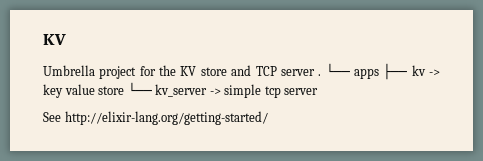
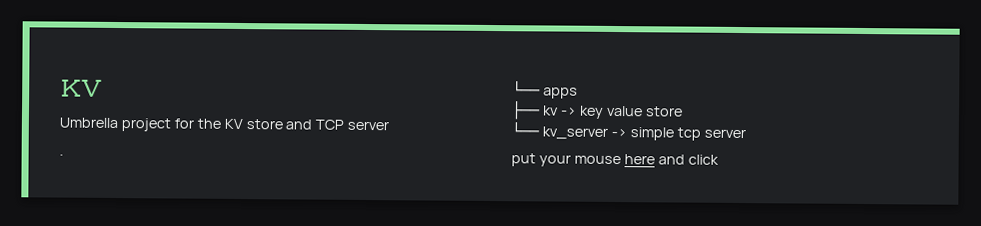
(315, 72) none -> (390, 125) //
(322, 75) none -> (64, 154) //
(379, 73) none -> (578, 93) //
(125, 90) none -> (683, 111) //
[43,111,268,125] See http://elixir-lang.org/getting-started/ -> [511,153,719,167] put your mouse here and click

